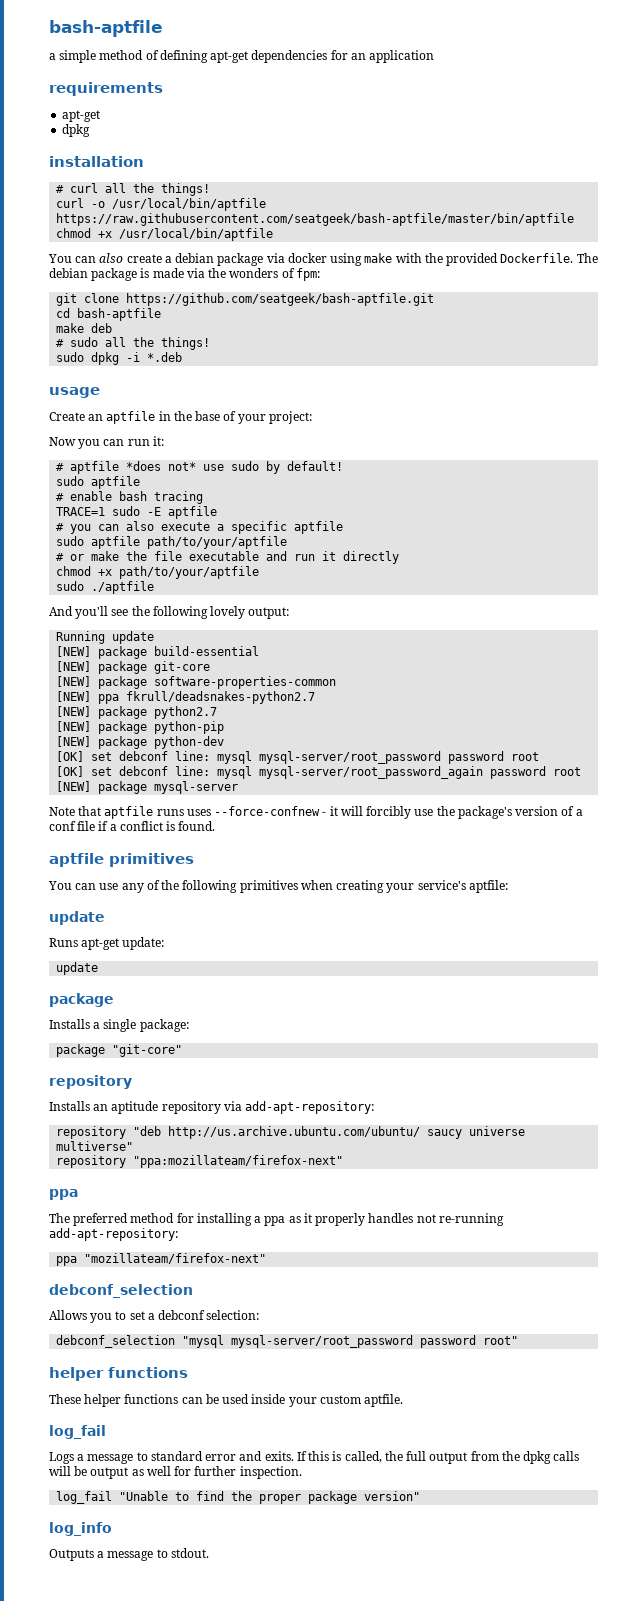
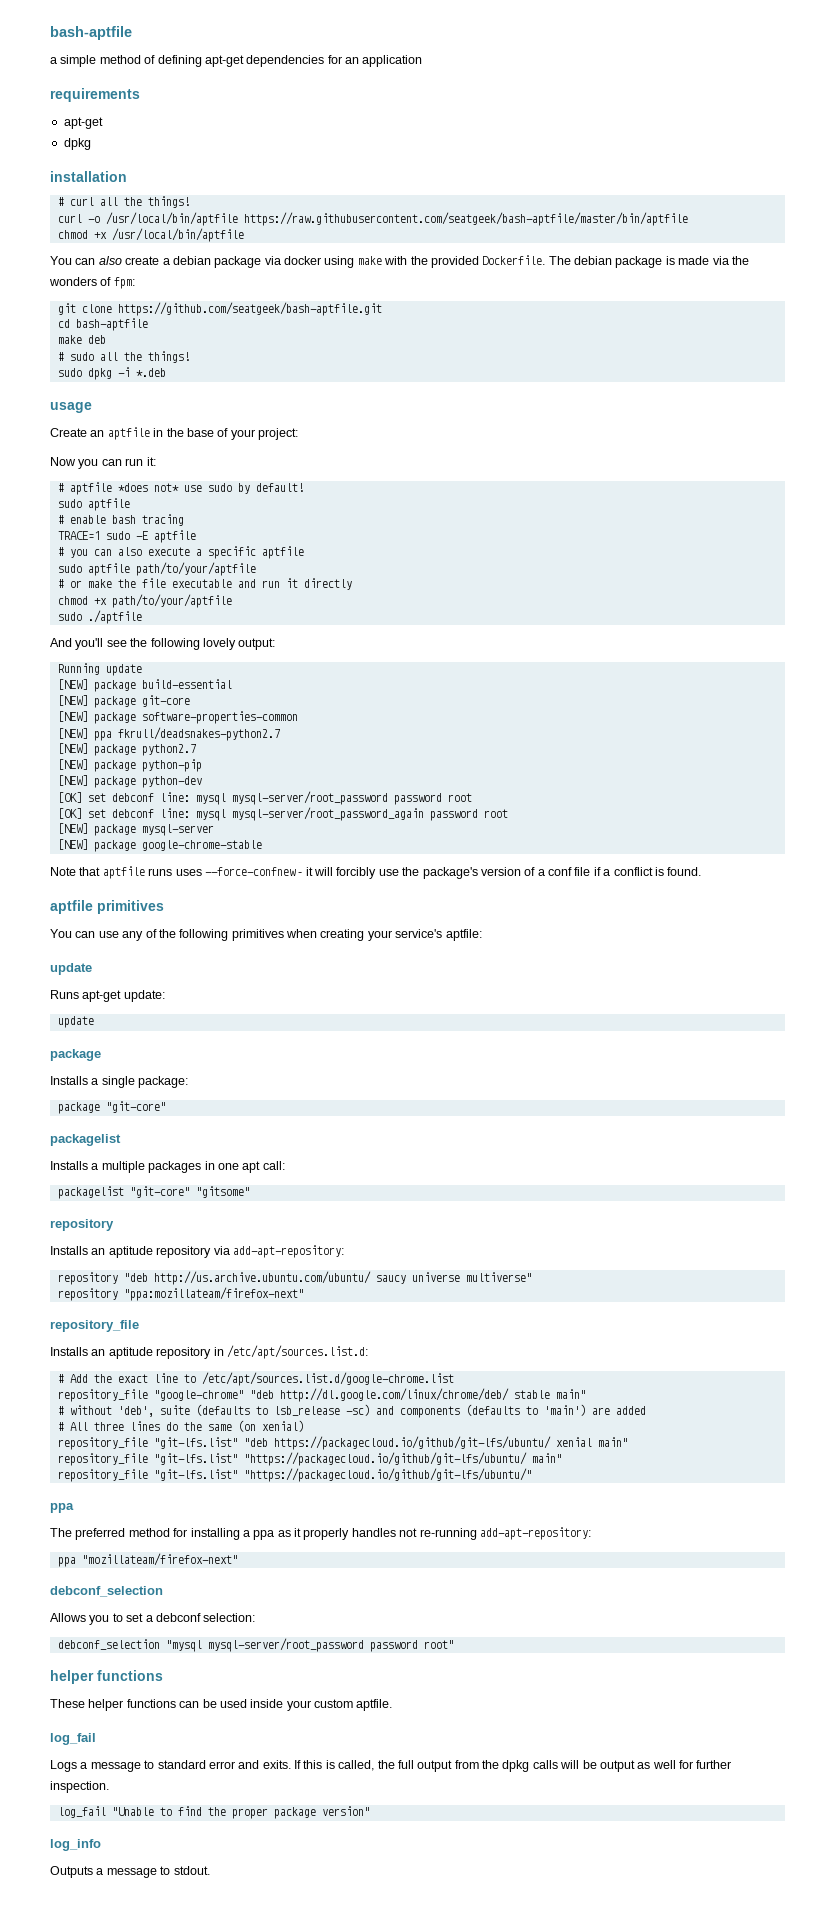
(239, 787) none -> [57,839,262,852] // [NEW] package google-chrome-stable
(183, 1050) none -> [50,1134,121,1146] [50,1161,285,1173] [57,1186,250,1199] // packagelist // Installs a multiple packages in one apt call: // packagelist "git-core" "gitsome"
(344, 1161) none -> [50,1320,139,1332] [50,1345,368,1359] [57,1372,454,1386] [57,1388,586,1402] [57,1404,646,1418] [57,1420,304,1432] [57,1436,628,1450] [57,1452,562,1466] [57,1468,532,1482] // repository_file // Installs an aptitude repository in /etc/apt/sources.list.d: // # Add the exact line to /etc/apt/sources.list.d/google-chrome.list // repository_file "google-chrome" "deb http://dl.google.com/linux/chrome/deb/ stable main" // # without 'deb', suite (defaults to lsb_release -sc) and components (defaults to 'main') are added // # All three lines do the same (on xenial) // repository_file "git-lfs.list" "deb https://packagecloud.io/github/git-lfs/ubuntu/ xenial main" // repository_file "git-lfs.list" "https://packagecloud.io/github/git-lfs/ubuntu/ main" // repository_file "git-lfs.list" "https://packagecloud.io/github/git-lfs/ubuntu/"

